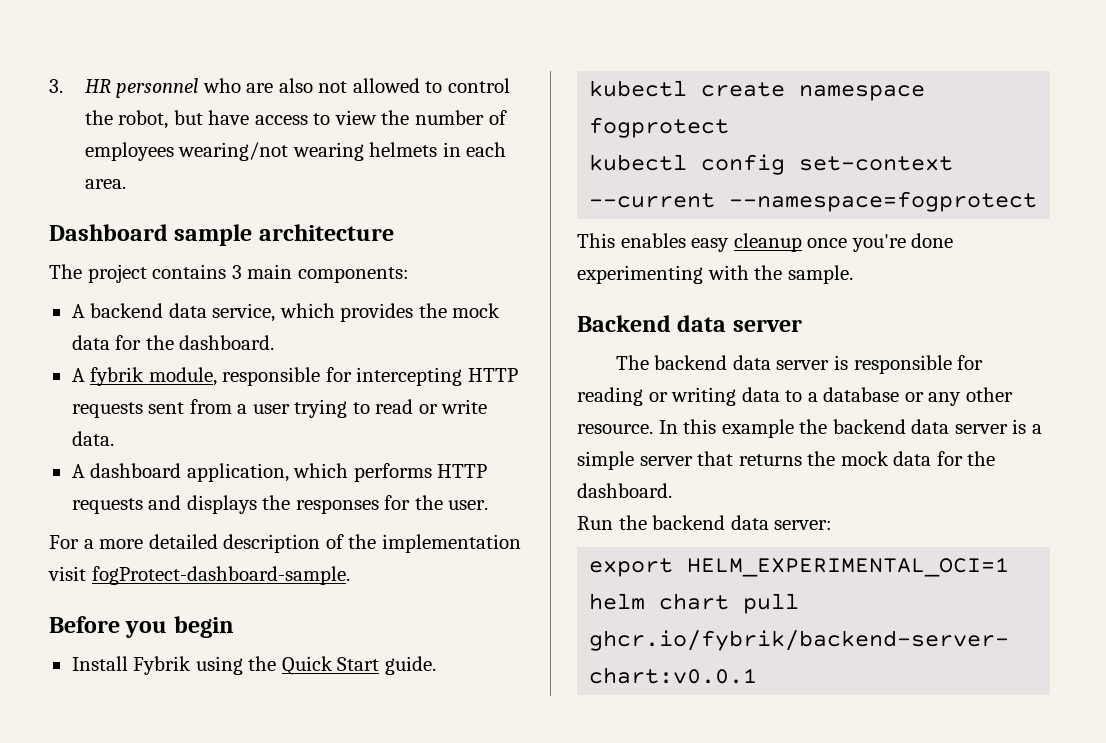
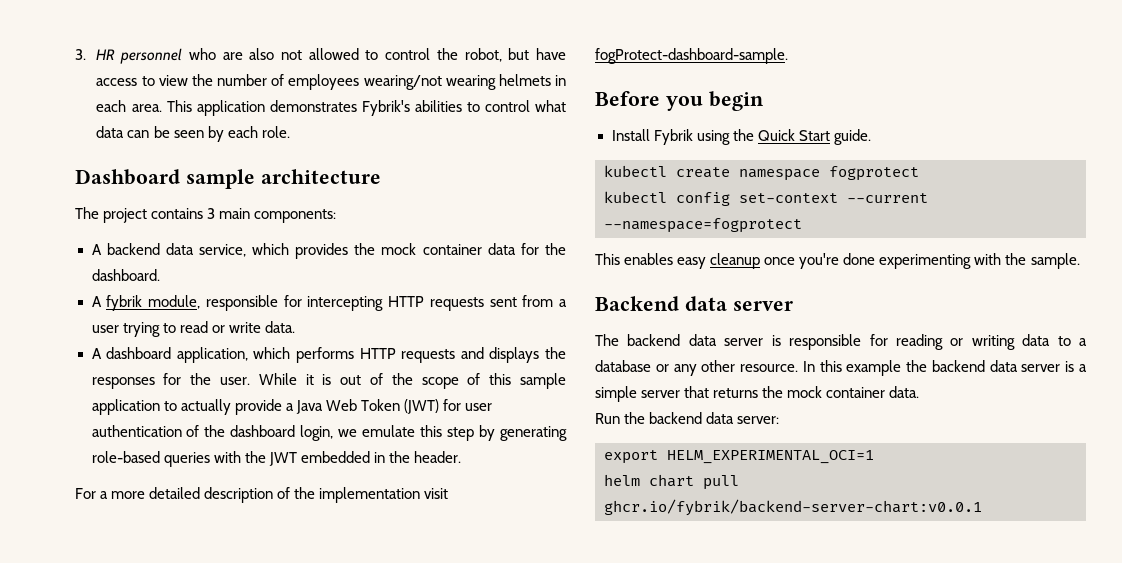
(126, 184) none -> [166,100,566,116] [96,126,290,142] This application demonstrates Fybrik's abilities to control what data can be seen by each role.
(501, 310) none -> [422,244,482,255] container
(489, 505) none -> [258,373,567,389] [91,399,492,415] [91,425,567,441] [91,451,461,467] While it is out of the scope of this sample application to actually provide a Java Web Token (JWT) for user authentication of the dashboard login, we emulate this step by generating role-based queries with the JWT embedded in the header.
[893,451,996,466] [577,483,672,498] data for the dashboard. -> [826,386,920,398] container data.

